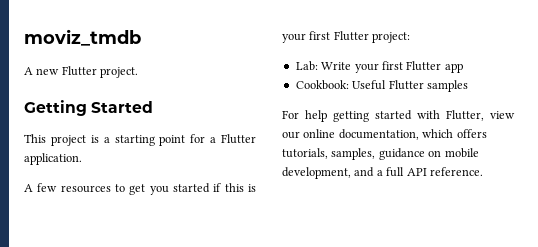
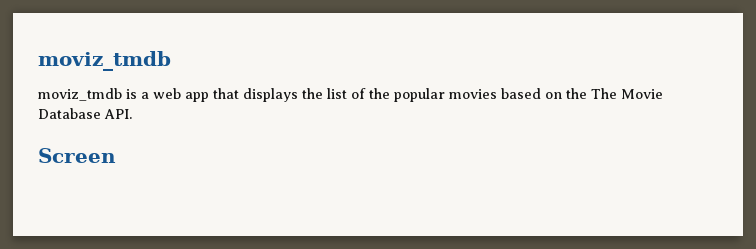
[24,66,139,78] [24,100,154,116] [24,134,256,146] [24,153,82,165] [24,183,256,195] [282,31,411,43] [295,61,463,73] [295,80,468,92] [282,110,515,122] [282,129,487,140] [282,148,479,160] [282,167,483,179] A new Flutter project. // Getting Started // This project is a starting point for a Flutter application. // A few resources to get you started if this is your first Flutter project: // Lab: Write your first Flutter app // Cookbook: Useful Flutter samples // For help getting started with Flutter, view our online documentation, which offers tutorials, samples, guidance on mobile development, and a full API reference. -> [38,88,663,102] [38,108,132,119] [38,148,116,163] moviz_tmdb is a web app that displays the list of the popular movies based on the The Movie Database API. // Screen

